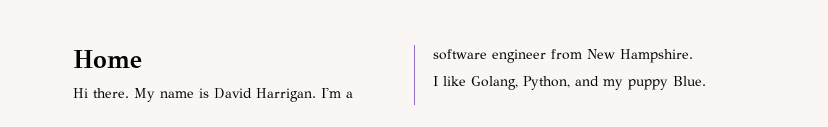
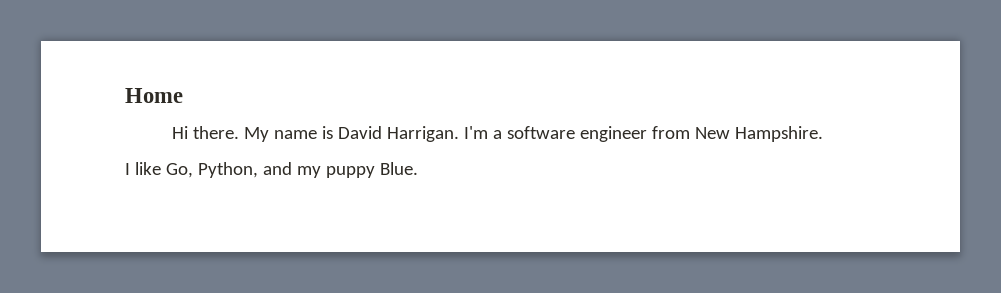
[471,76,518,90] Golang, -> [165,163,193,178] Go,

